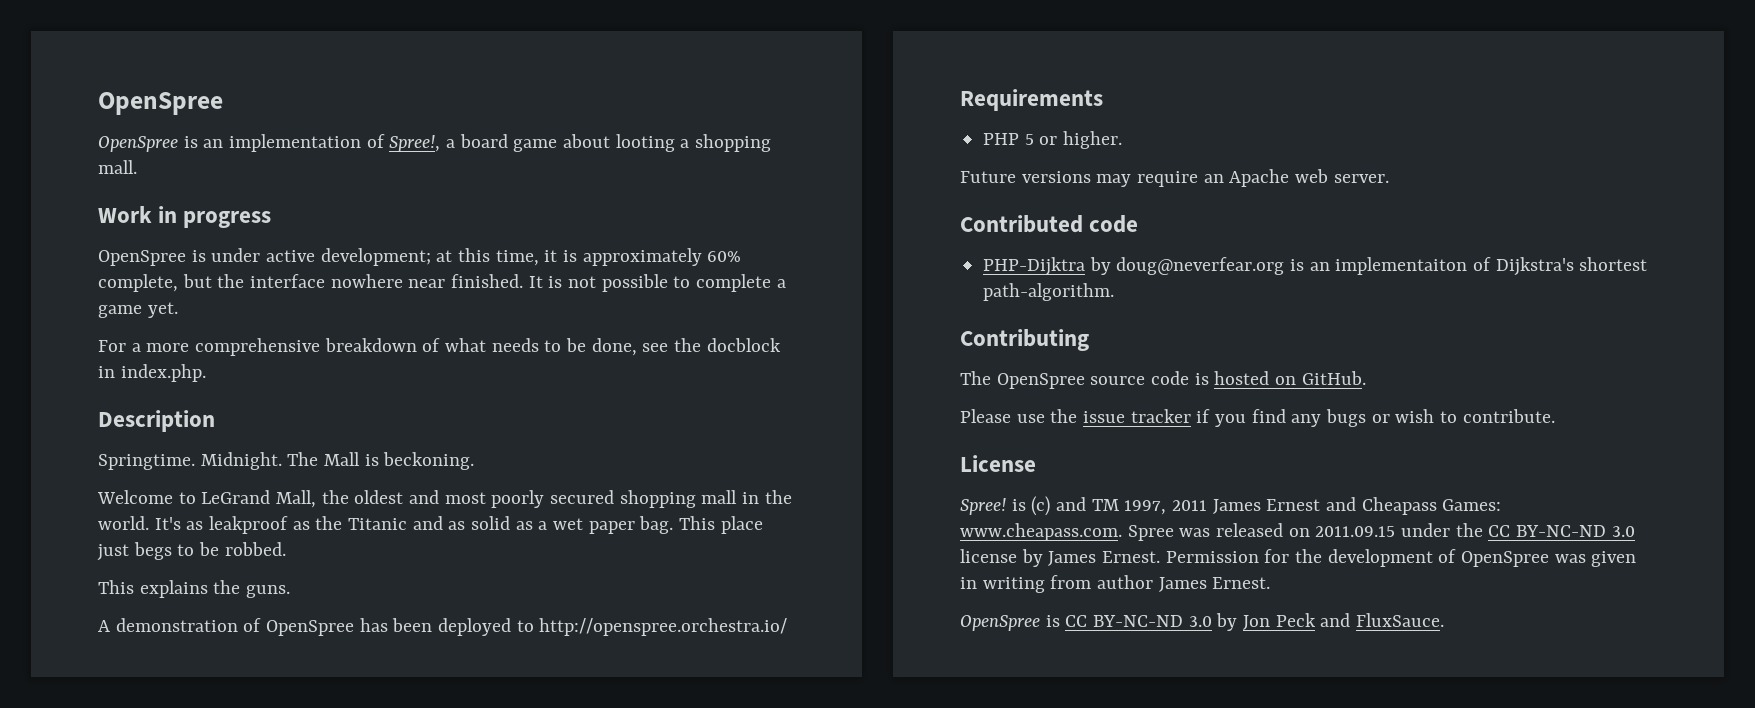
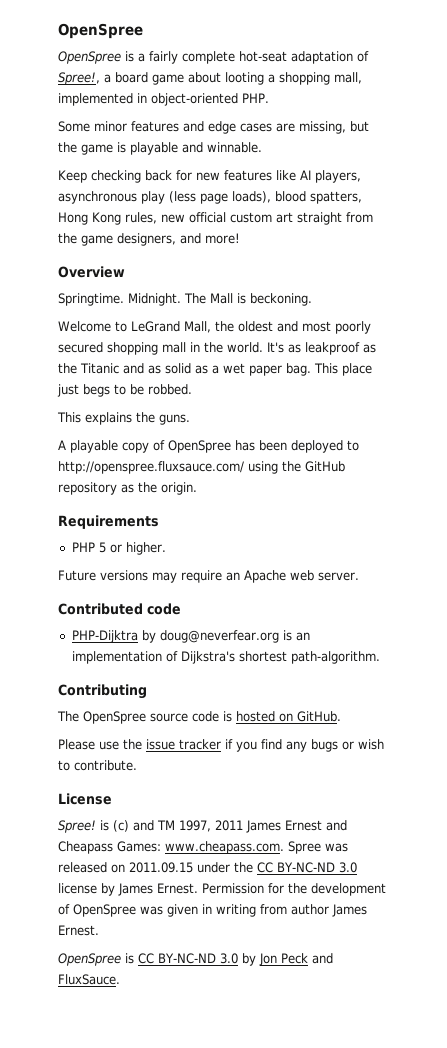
[203,134,362,152] an implementation -> [138,51,353,64] a fairly complete hot-seat adaptation
[98,160,137,174] [98,206,272,228] [98,248,742,266] [98,274,786,292] [98,302,178,318] [98,338,781,356] [98,364,206,382] [98,410,215,432] mall. // Work in progress // OpenSpree is under active development; at this time, it is approximately 60% complete, but the interface nowhere near finished. It is not possible to complete a game yet. // For a more comprehensive breakdown of what needs to be done, see the docblock in index.php. // Description -> [334,72,362,84] [58,93,269,106] [58,121,369,134] [58,142,262,155] [58,170,361,183] [58,191,362,204] [58,212,373,225] [58,233,240,246] [58,266,125,278] mall, implemented in object-oriented PHP. // Some minor features and edge cases are missing, but the game is playable and winnable. // Keep checking back for new features like AI players, asynchronous play (less page loads), blood spatters, Hong Kong rules, new official custom art straight from the game designers, and more! // Overview
[115,618,238,632] demonstration -> [70,440,149,453] playable copy
[539,618,788,636] http://openspree.orchestra.io/ -> [58,461,345,474] [58,482,197,495] http://openspree.fluxsauce.com/ using the GitHub repository as the origin.
[1335,257,1468,275] implementaiton -> [71,651,162,664] implementation

